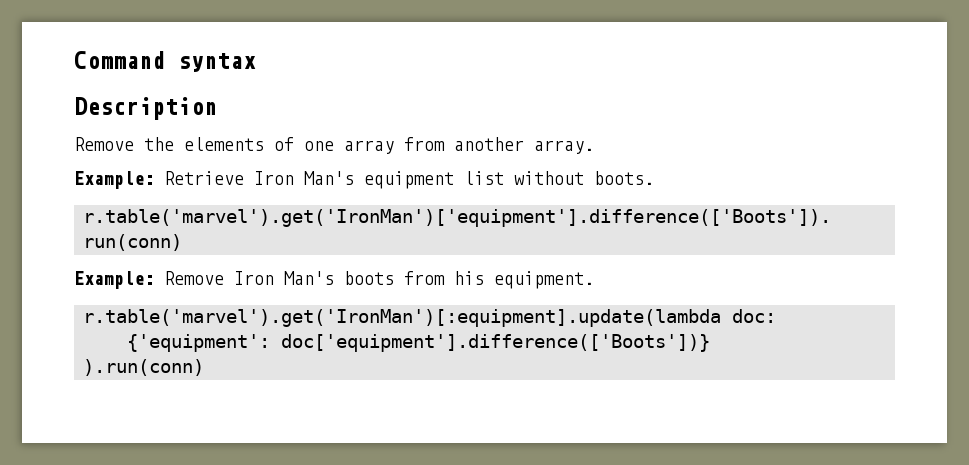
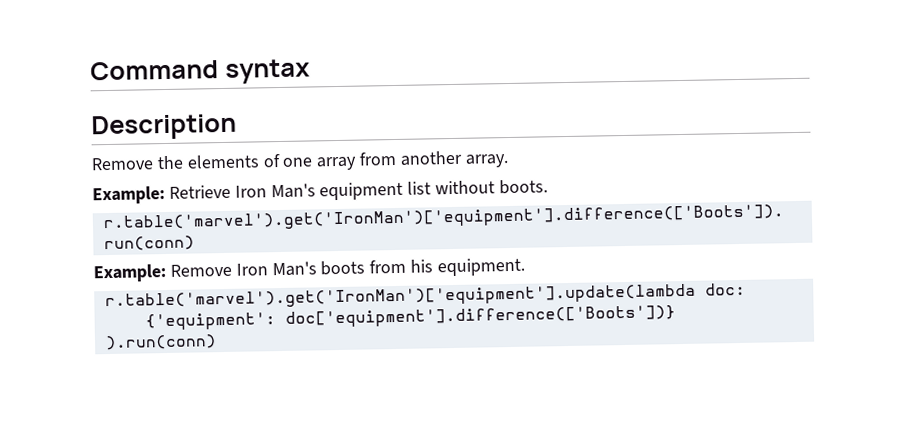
[83,309,721,327] r.table('marvel').get('IronMan')[:equipment].update(lambda -> [104,283,696,311] r.table('marvel').get('IronMan')['equipment'].update(lambda

